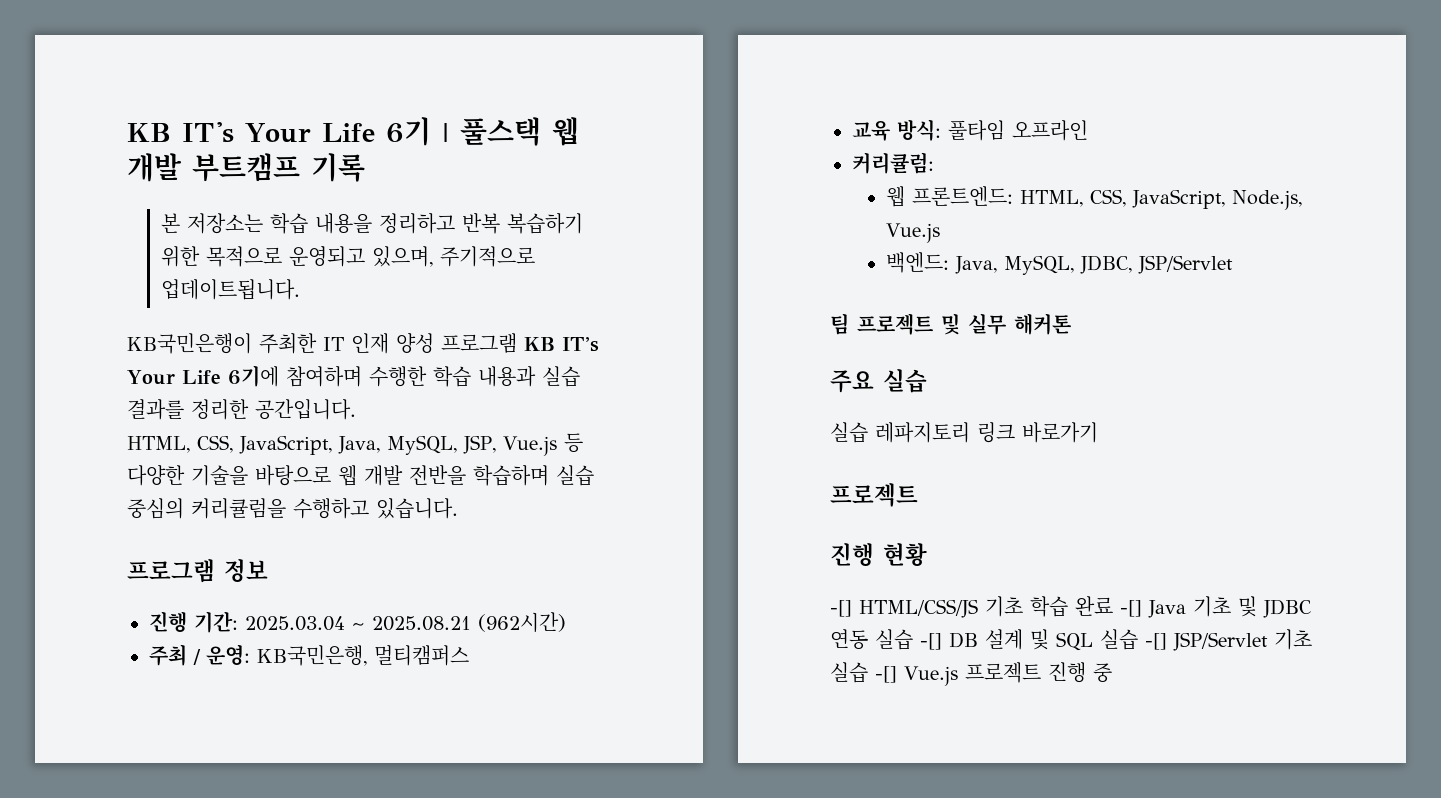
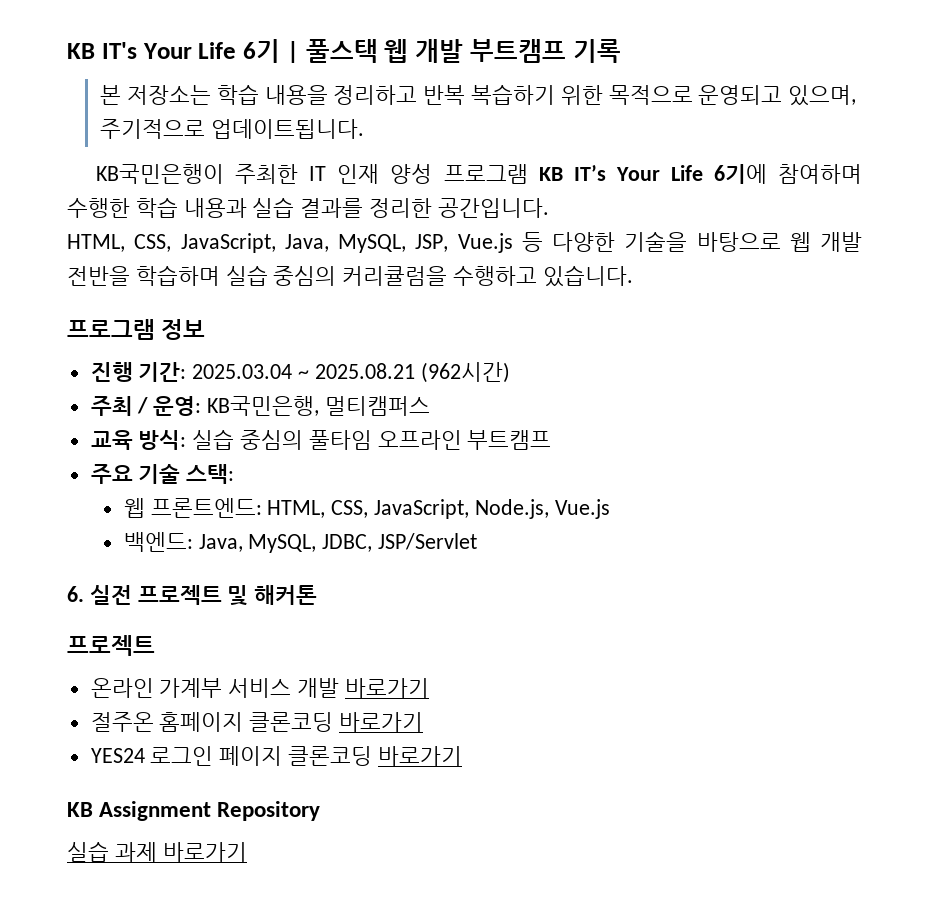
(941, 130) none -> [192,429,304,450] 실습 중심의
[852,152,934,174] // 커리큘럼: -> [467,430,552,450] [90,464,235,484] 부트캠프 // 주요 기술 스택:
[830,313,849,335] 팀 -> [67,585,132,605] 6. 실전
[968,313,1006,335] 실무 -> (249, 595) none
[830,369,927,393] [830,422,1098,443] [830,483,918,507] [830,543,927,567] [830,596,1311,618] [830,629,1312,651] [830,662,1112,686] 주요 실습 // 실습 레파지토리 링크 바로가기 // 프로젝트 // 진행 현황 // -[] HTML/CSS/JS 기초 학습 완료 -[] Java 기초 및 JDBC 연동 실습 -[] DB 설계 및 SQL 실습 -[] JSP/Servlet 기초 실습 -[] Vue.js 프로젝트 진행 중 -> [67,635,155,656] [90,678,429,698] [90,712,424,732] [90,746,462,766] [67,801,321,821] [67,841,247,862] 프로젝트 // 온라인 가계부 서비스 개발 바로가기 // 절주온 홈페이지 클론코딩 바로가기 // YES24 로그인 페이지 클론코딩 바로가기 // KB Assignment Repository // 실습 과제 바로가기

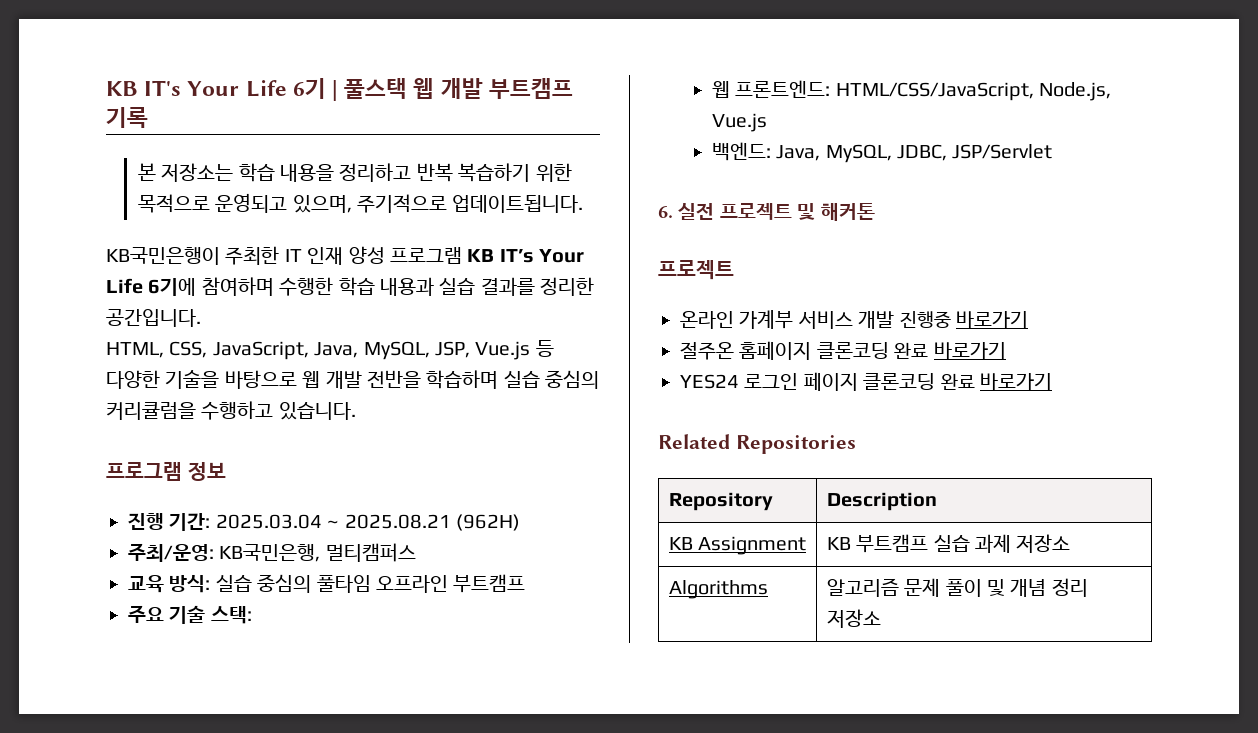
[420,362,510,383] [90,396,202,416] (962시간) // 주최 / 운영: -> [456,514,520,531] [128,543,214,562] (962H) // 주최/운영:
[267,499,469,519] HTML, CSS, JavaScript, -> [835,82,1034,101] HTML/CSS/JavaScript,
(340, 688) none -> [899,311,951,328] 진행중
(334, 722) none -> [894,342,929,359] 완료
[377,746,462,766] [67,801,321,821] [67,841,247,862] 바로가기 // KB Assignment Repository // 실습 과제 바로가기 -> [940,373,1052,391] [658,434,856,454] [668,492,773,511] [826,492,937,511] [668,536,807,555] [826,534,1071,553] [668,580,768,599] [826,578,1088,597] [826,609,881,628] 완료 바로가기 // Related Repositories // Repository | Description // KB Assignment | KB 부트캠프 실습 과제 저장소 // Algorithms | 알고리즘 문제 풀이 및 개념 정리 저장소

